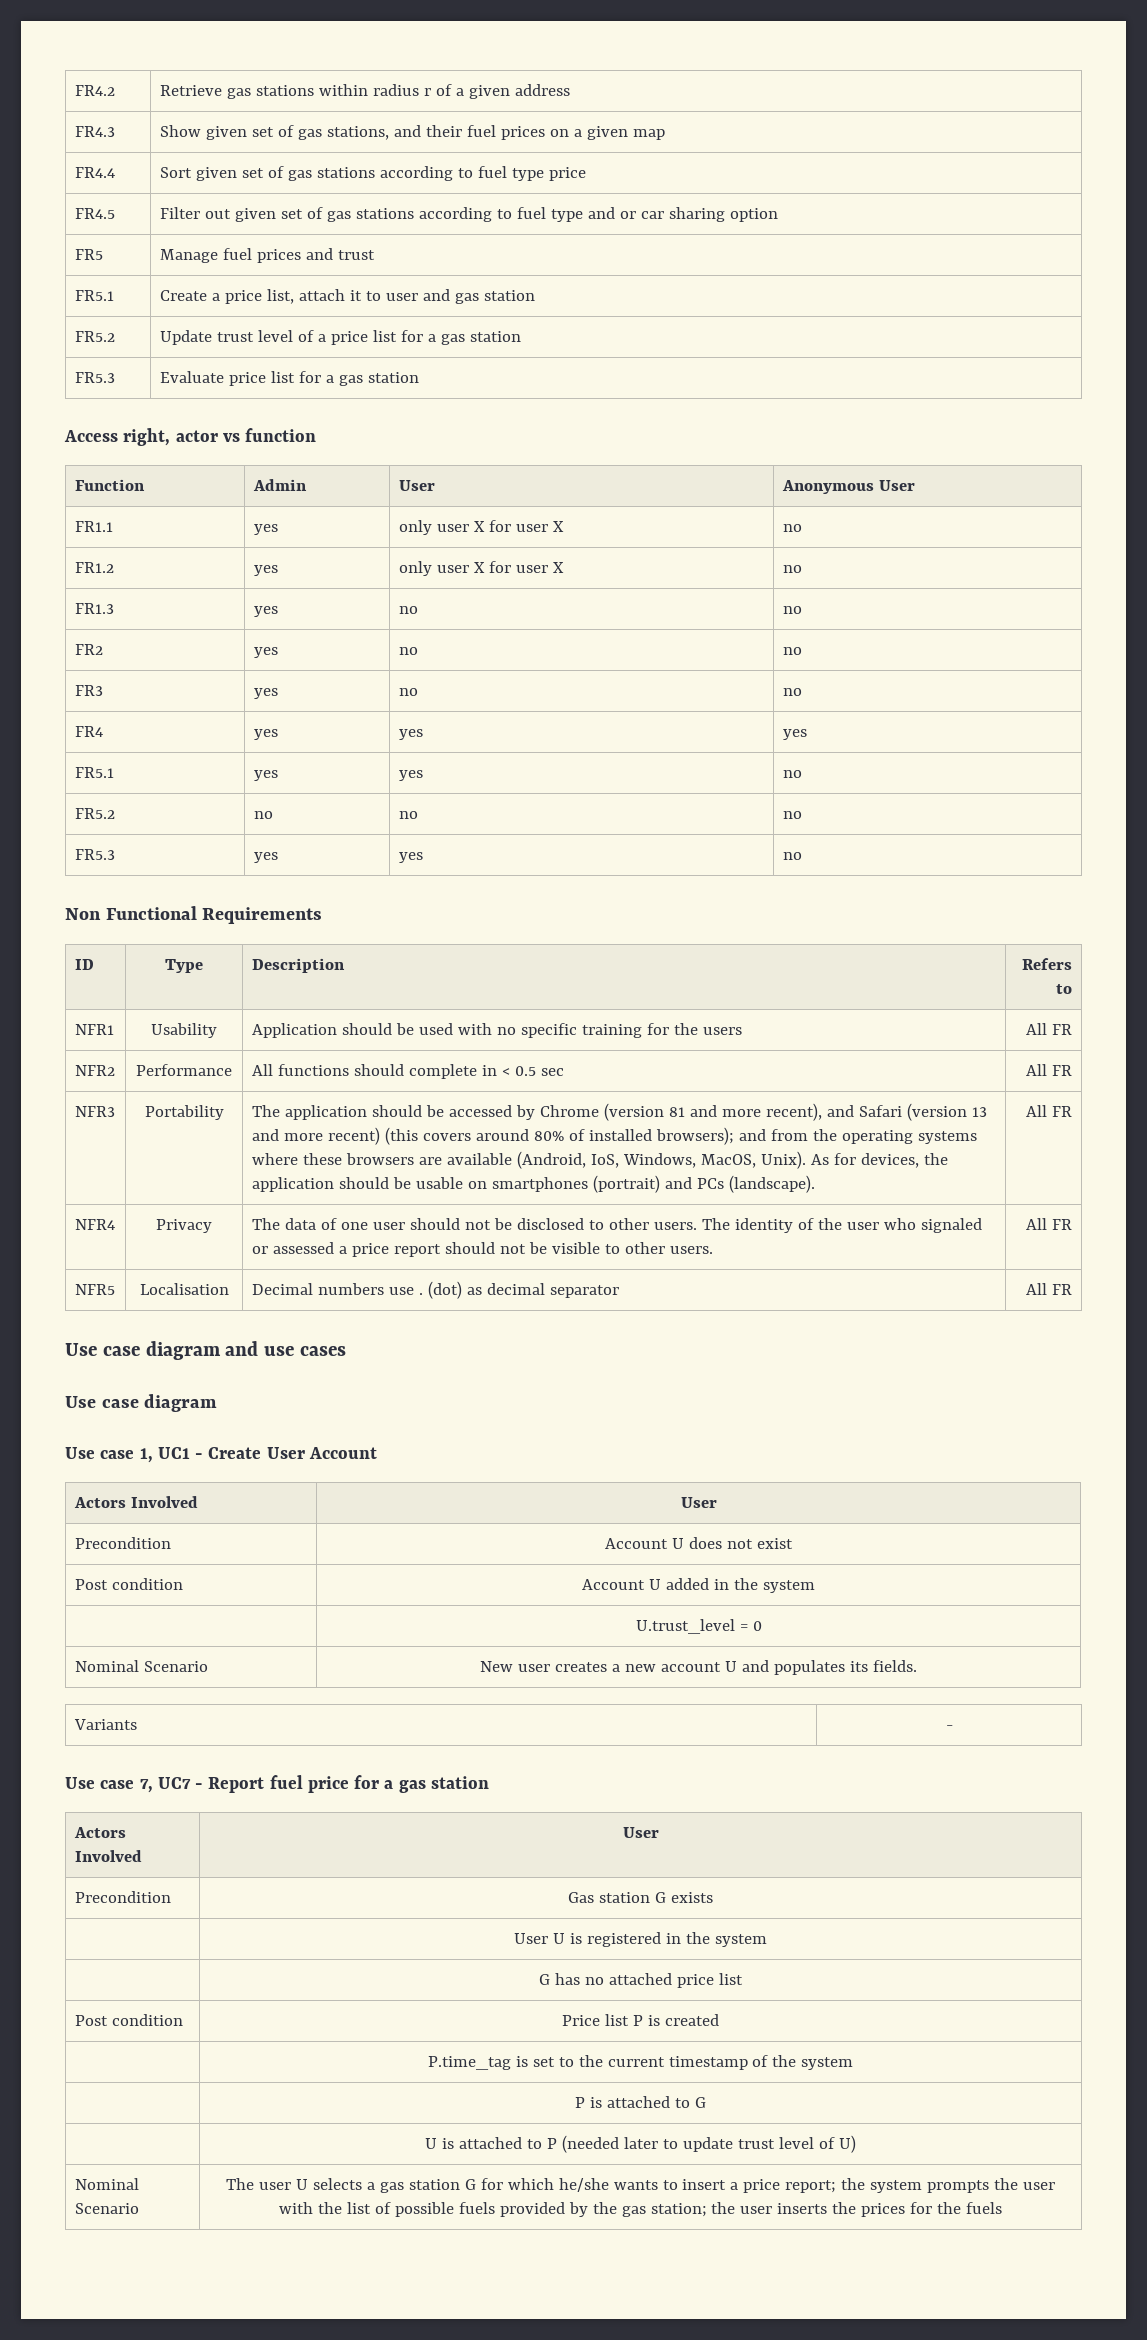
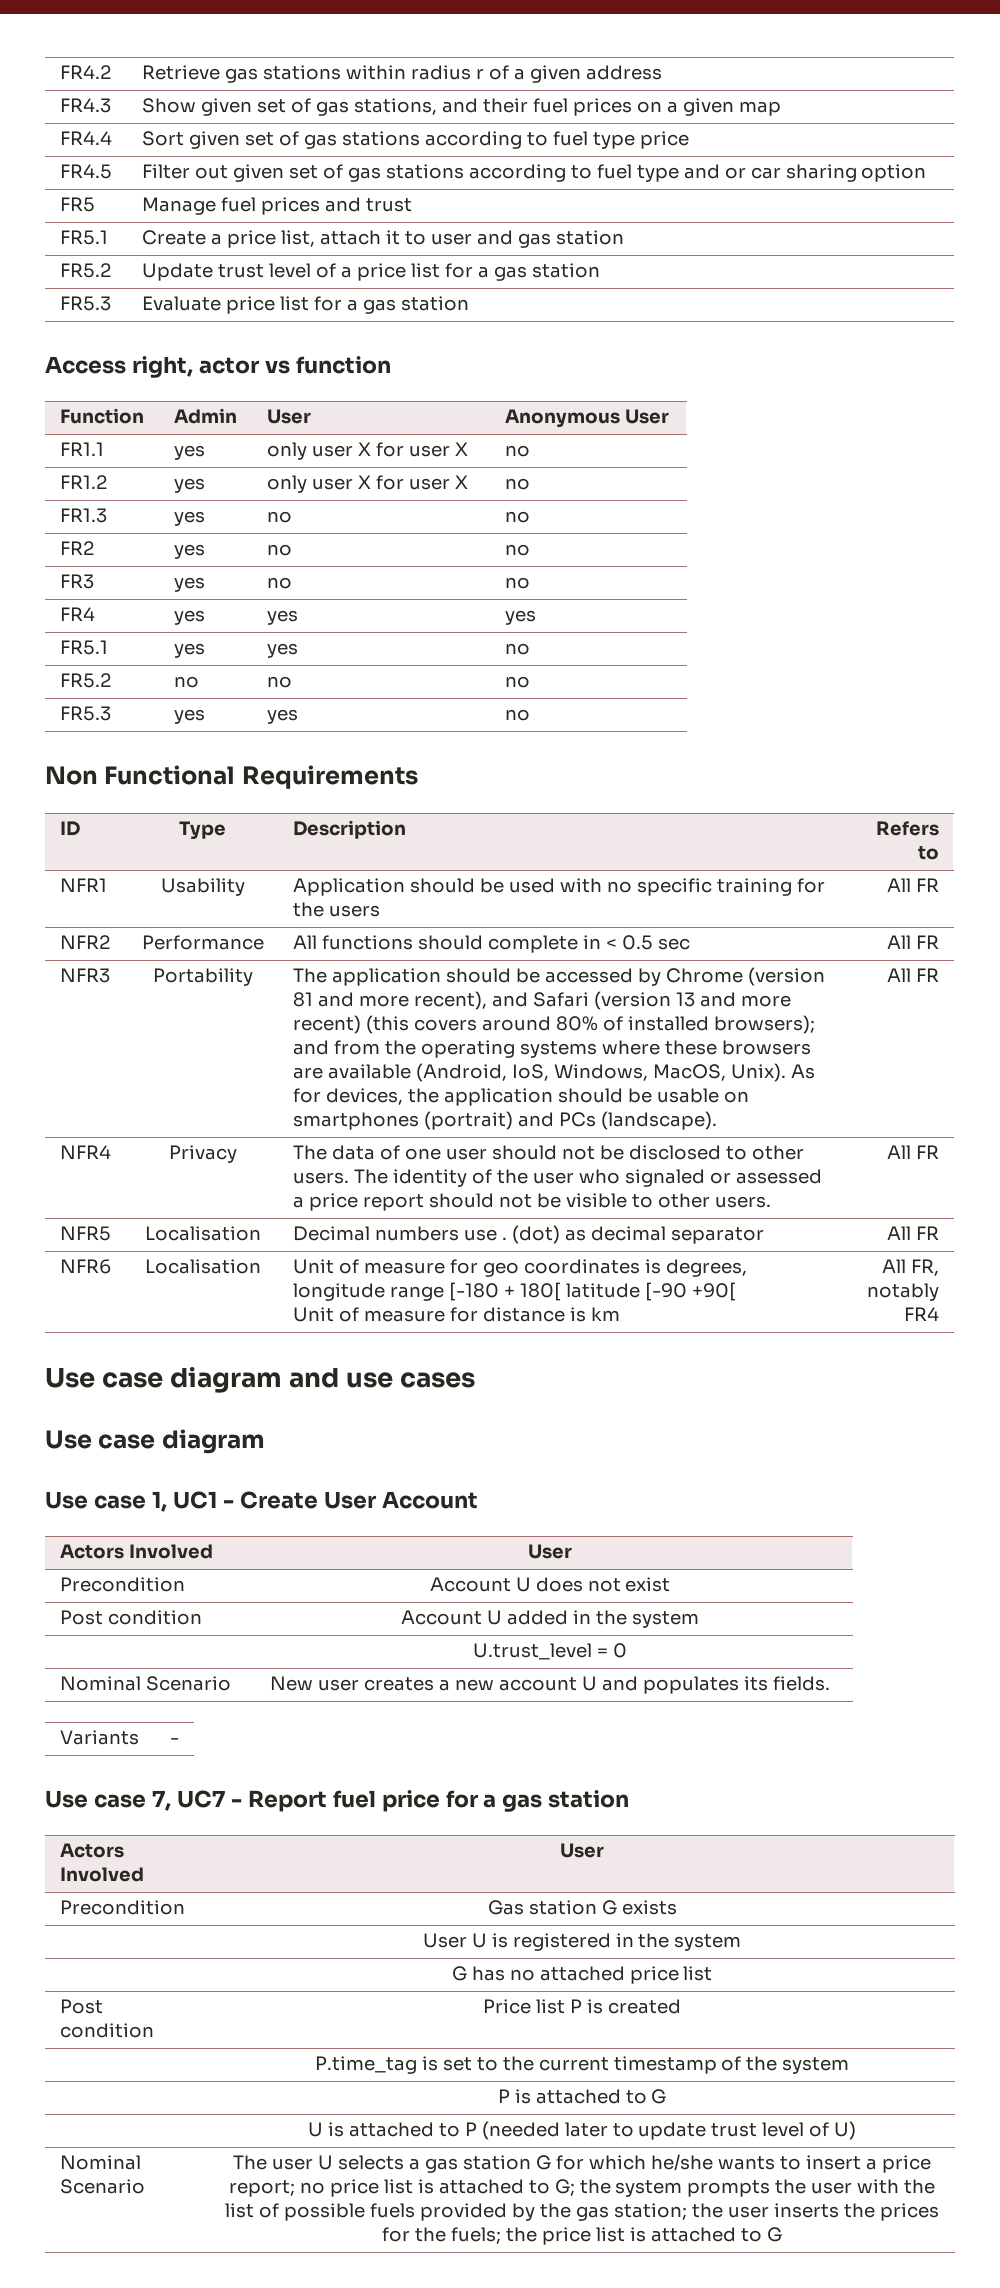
(1073, 1289) none -> [59,1259,111,1274] [144,1259,261,1274] [292,1259,747,1277] [292,1282,736,1301] [292,1307,620,1322] [882,1259,940,1276] [867,1283,940,1301] [904,1307,940,1321] // NFR6 | Localisation | Unit of measure for geo coordinates is degrees, longitude range [-180 + 180[ latitude [-90 +90[ // Unit of measure for distance is km | All FR, notably FR4
(837, 2186) none -> [299,2179,575,2197] no price list is attached to G;
[966,2202,1003,2214] fuels -> [451,2227,782,2245] fuels; the price list is attached to G

